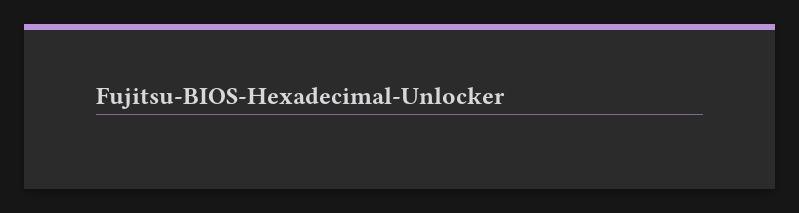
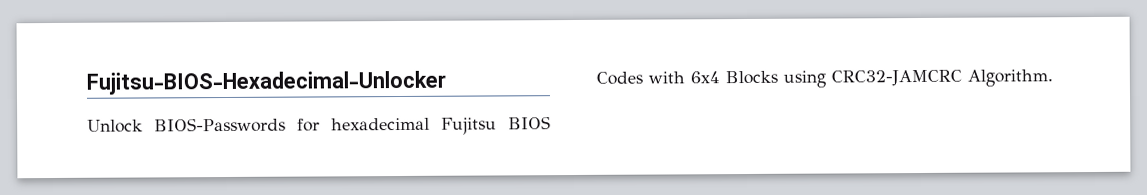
(505, 98) none -> [87,116,551,135] [596,69,1053,88] // Unlock BIOS-Passwords for hexadecimal Fujitsu BIOS Codes with 6x4 Blocks using CRC32-JAMCRC Algorithm.

